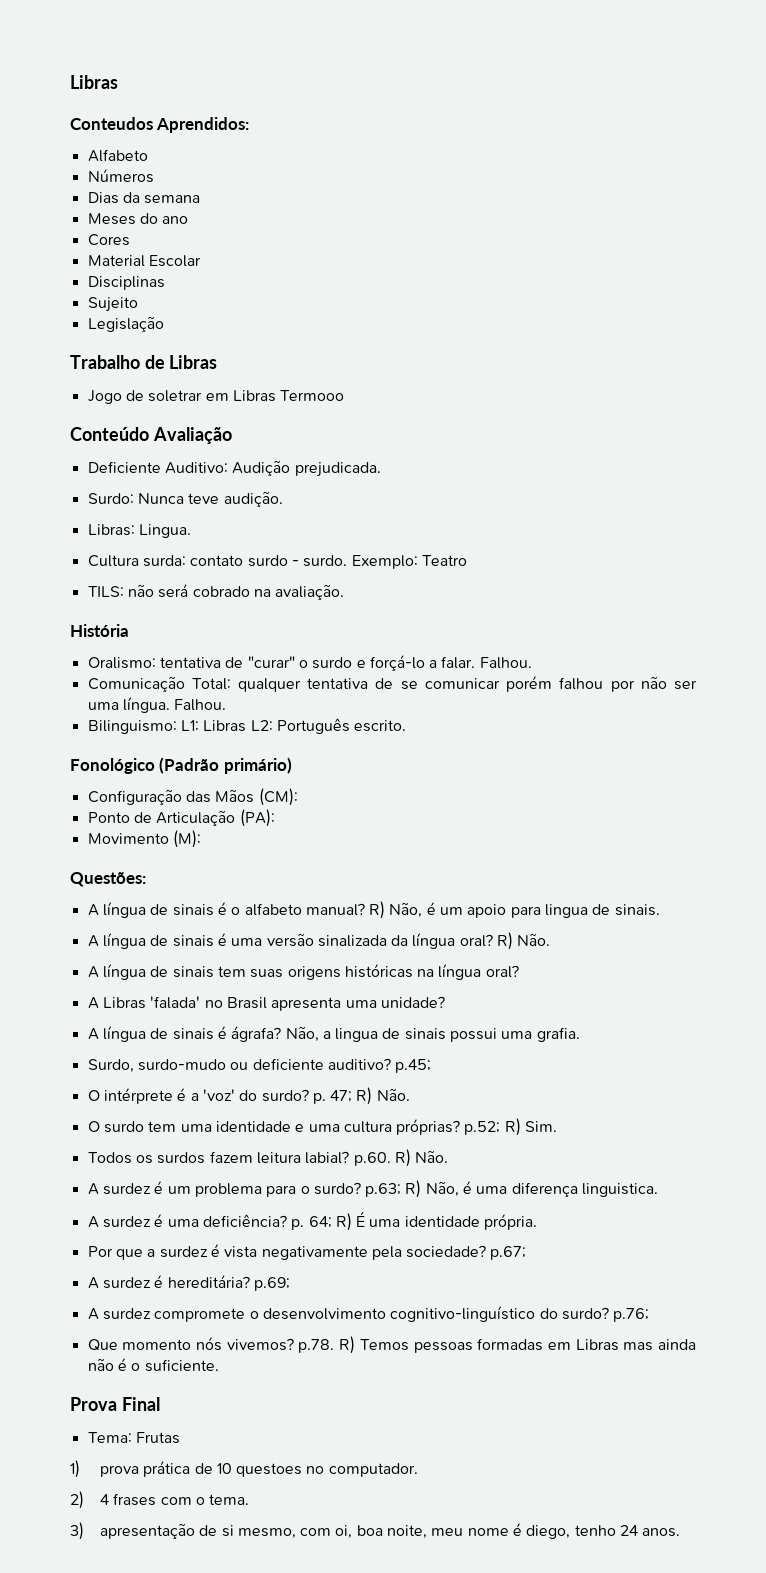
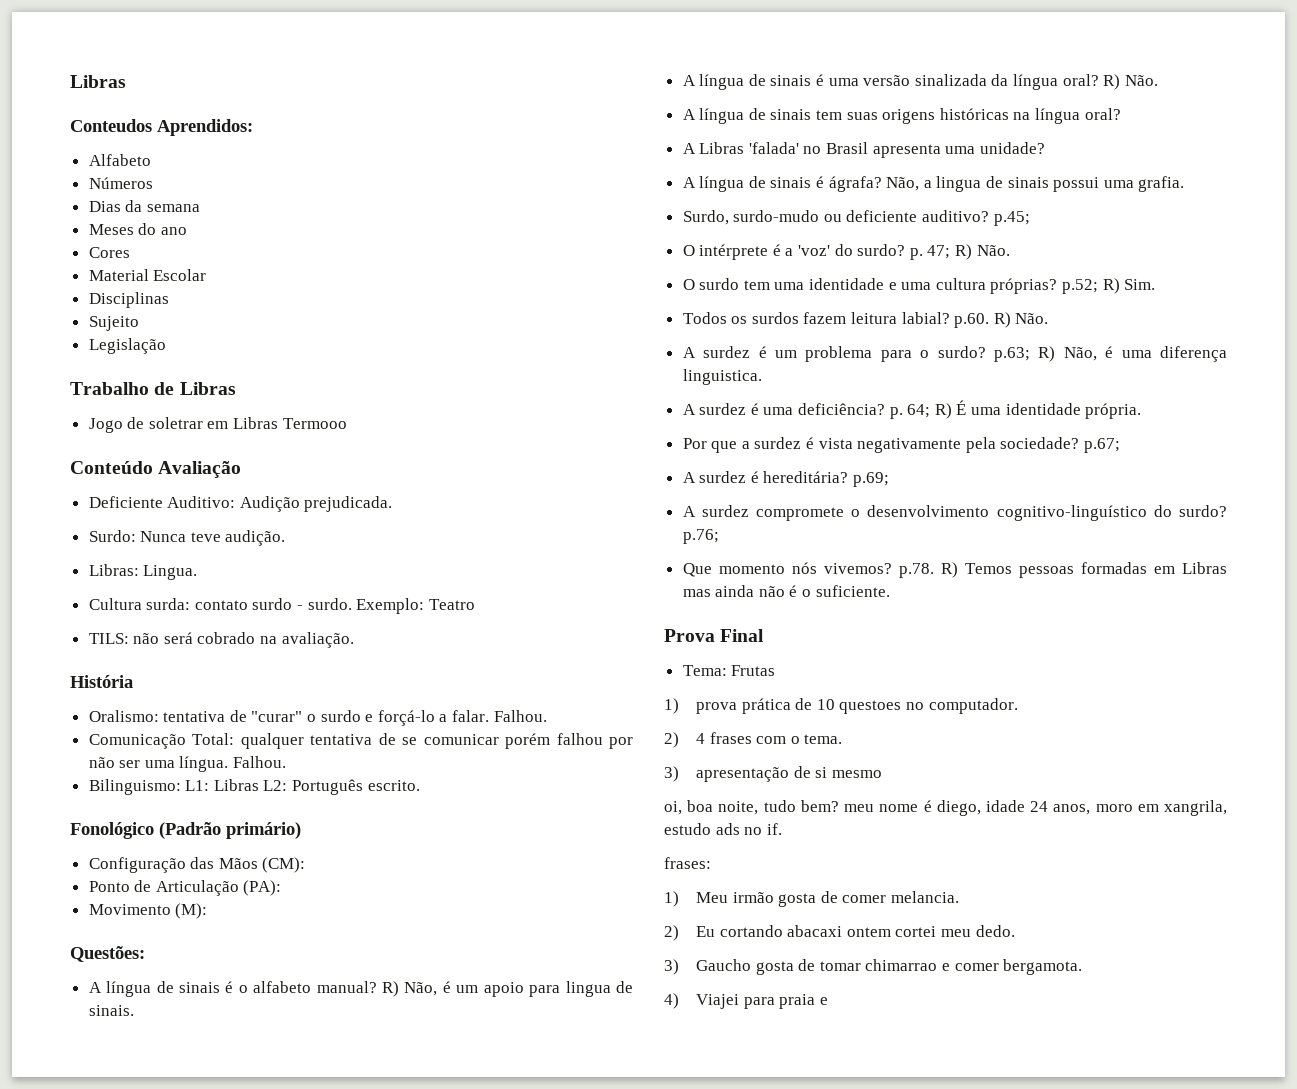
[237,1528,332,1539] mesmo, com -> [831,770,882,778] mesmo //
(428, 1532) none -> [763,800,839,812] tudo bem?
[574,1525,681,1537] tenho 24 anos. -> [985,800,1227,816] [664,823,782,835] [664,857,711,869] [664,891,959,907] [664,925,1015,941] [664,959,1083,975] [664,993,828,1009] idade 24 anos, moro em xangrila, estudo ads no if. // frases: // 1) Meu irmão gosta de comer melancia. // 2) Eu cortando abacaxi ontem cortei meu dedo. // 3) Gaucho gosta de tomar chimarrao e comer bergamota. // 4) Viajei para praia e

